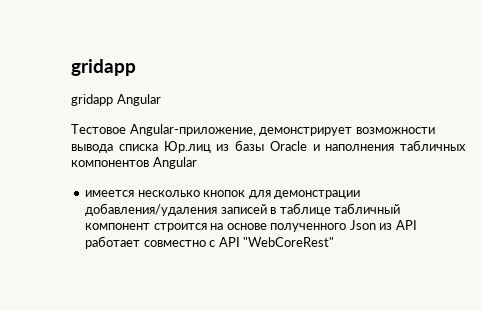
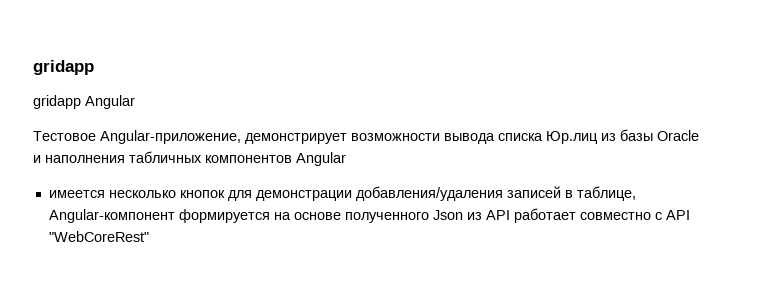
[279,203,401,216] [85,223,207,232] таблице табличный компонент строится -> [576,186,636,201] [48,209,270,223] таблице, Angular-компонент формируется

